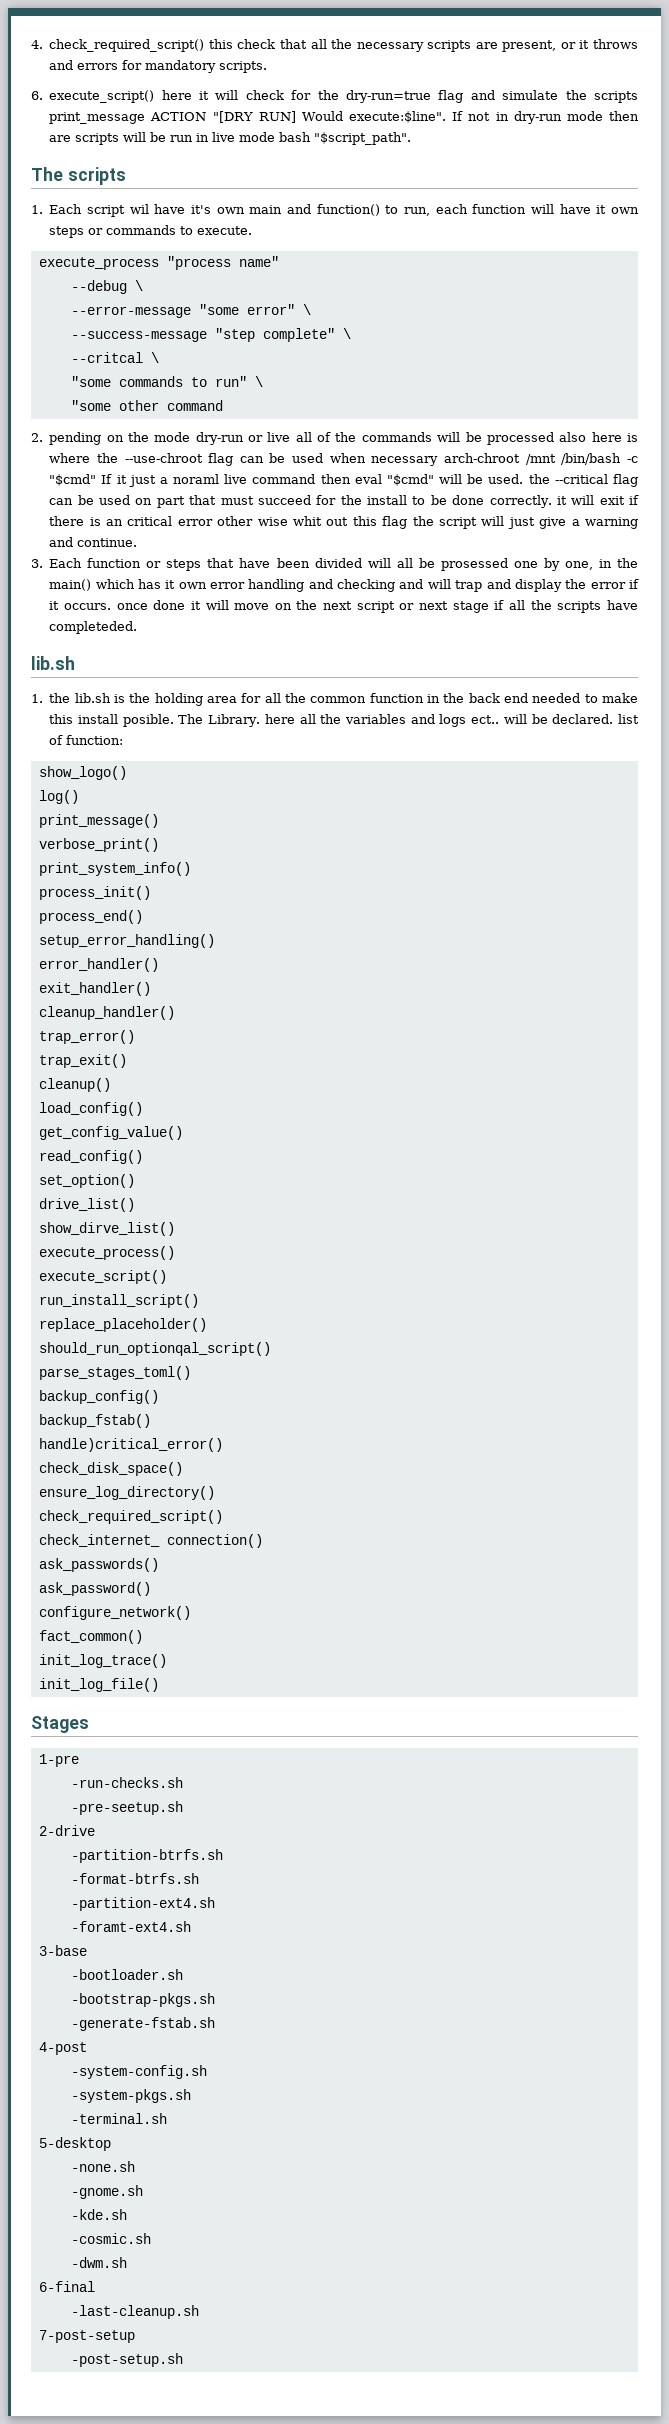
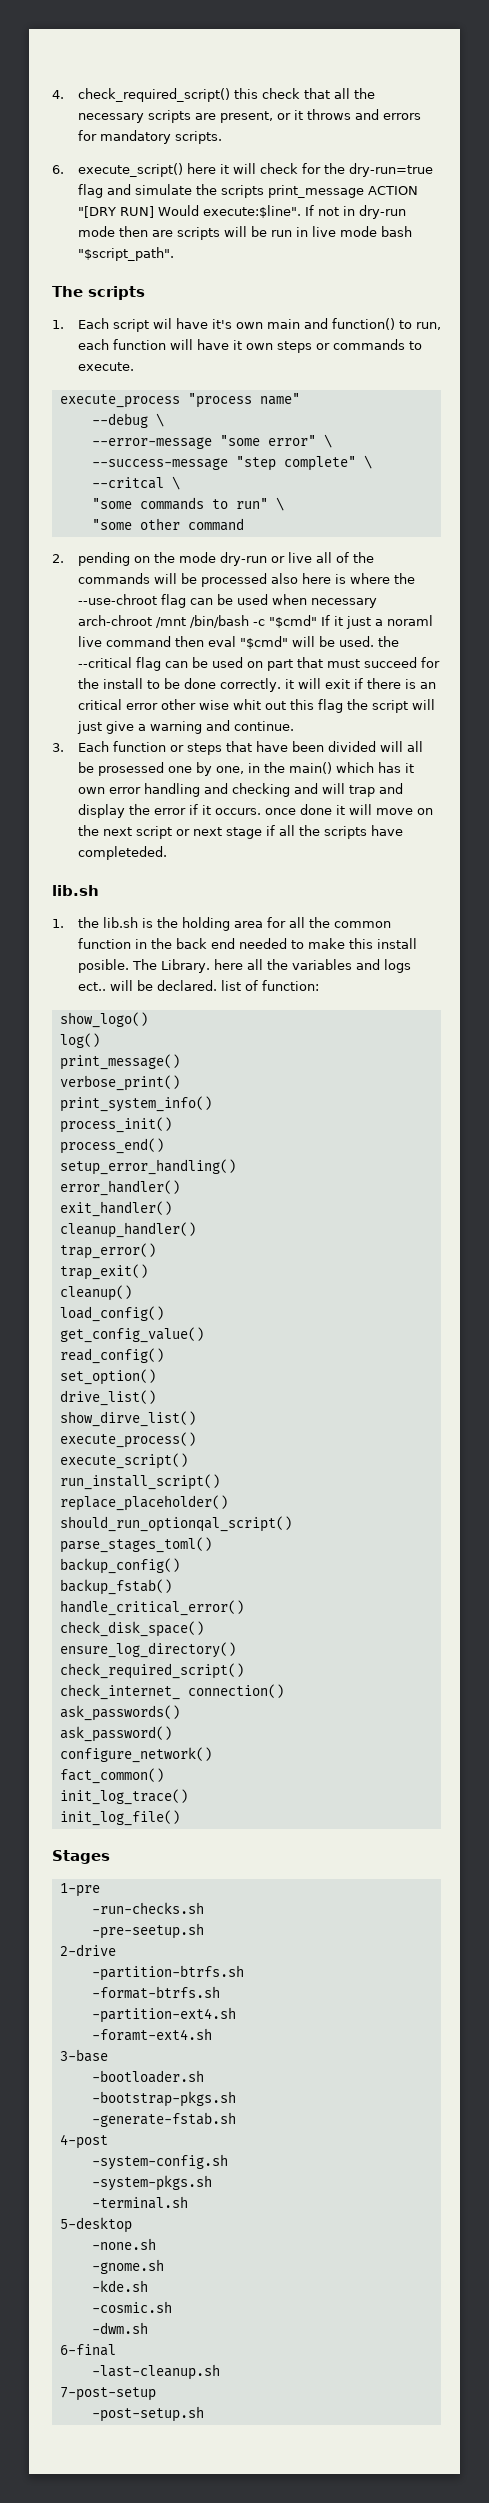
[38,1438,223,1452] handle)critical_error() -> [59,1600,244,1616] handle_critical_error()

